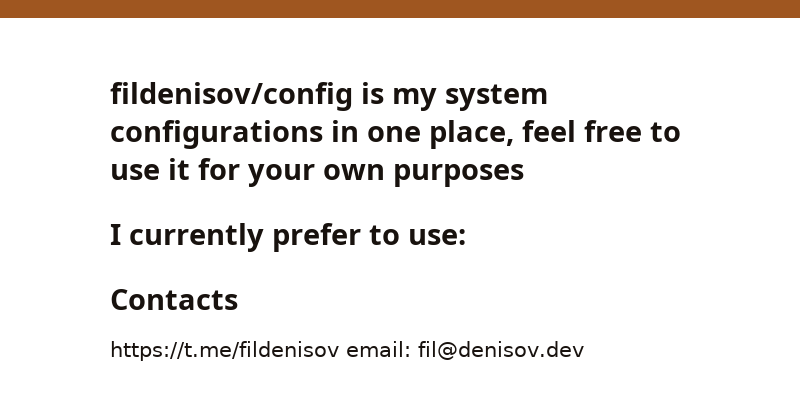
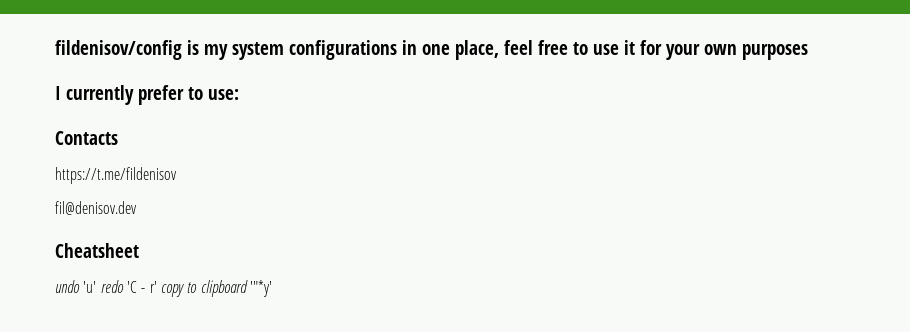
[346,341,411,357] email: -> (177, 175) //
(584, 350) none -> [55,243,139,258] [55,280,272,297] // Cheatsheet // undo 'u' redo 'C - r' copy to clipboard '"*y'

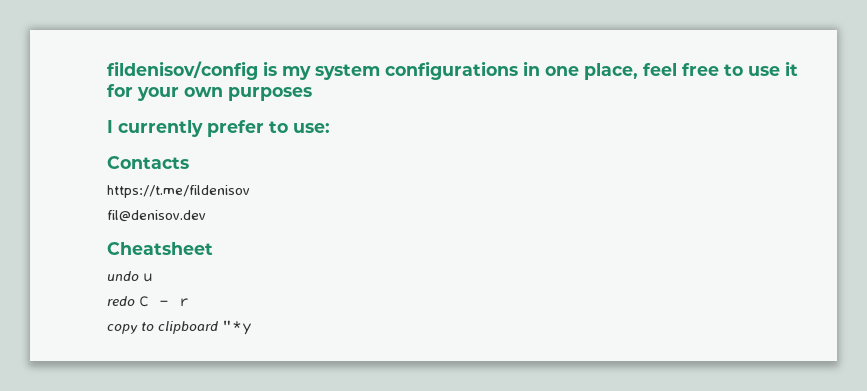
[83,280,157,293] 'u' redo 'C - r' -> [143,273,153,282] [107,296,189,307] u // redo C - r //
[249,280,272,297] '"*y' -> [222,320,252,335] "*y

